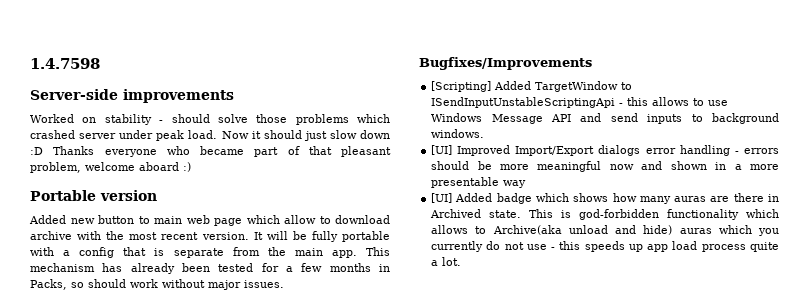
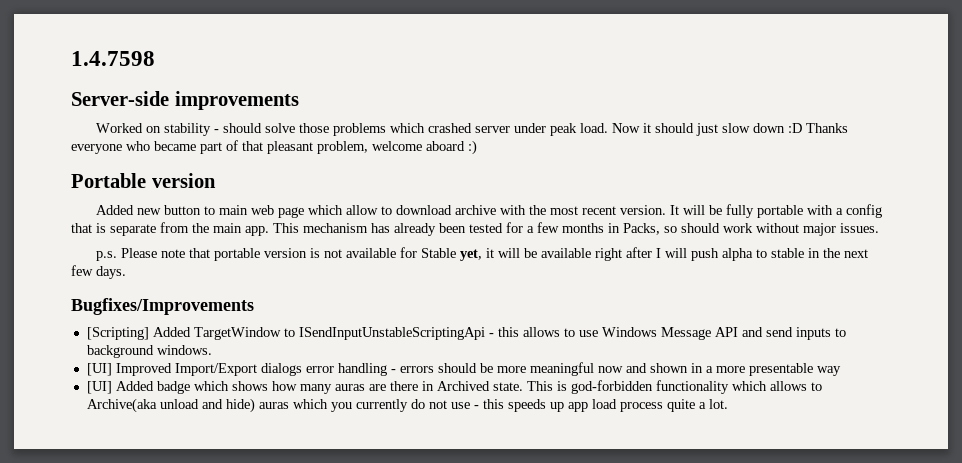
(284, 284) none -> [96,247,869,261] [71,265,126,279] // p.s. Please note that portable version is not available for Stable yet, it will be available right after I will push alpha to stable in the next few days.

